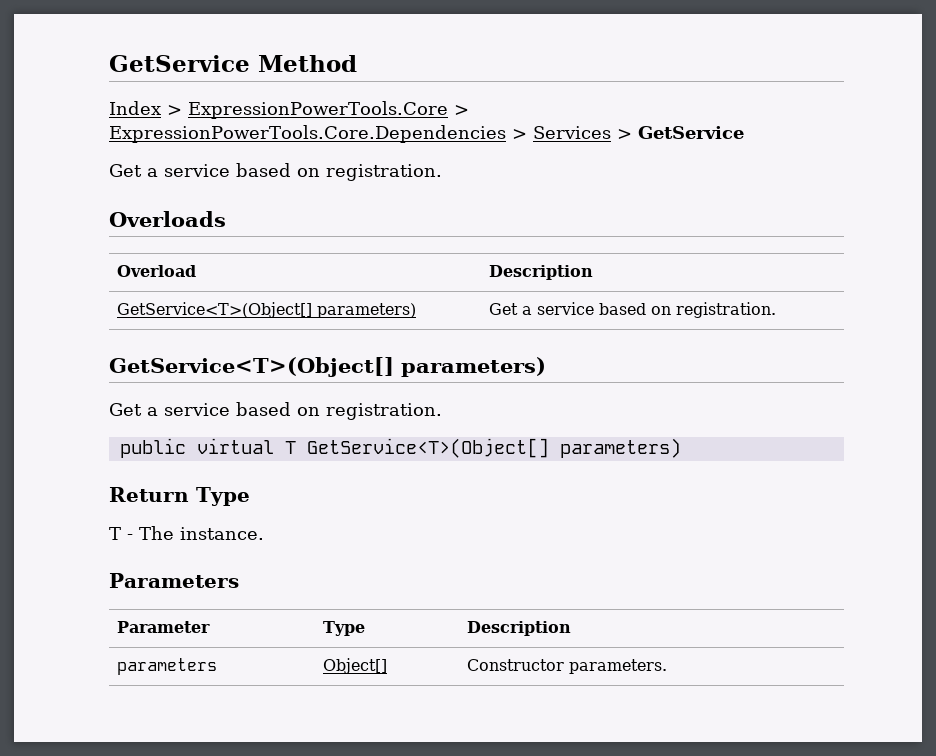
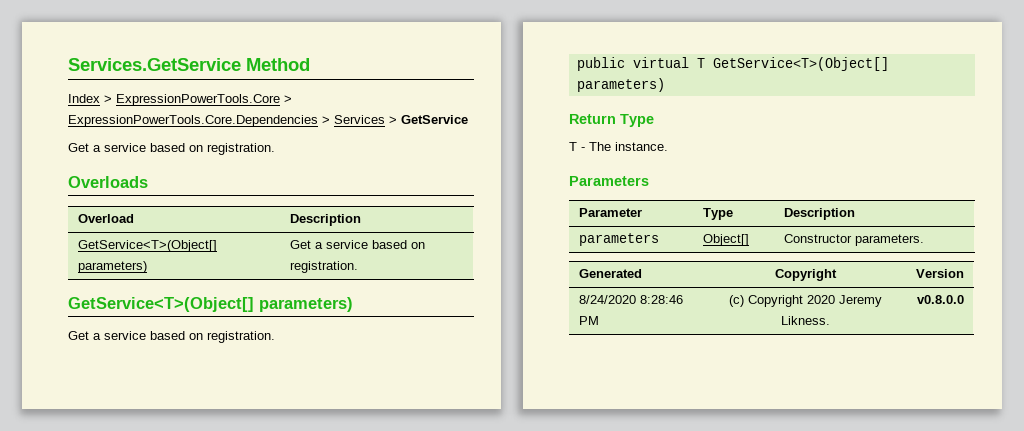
[109,55,250,72] GetService -> [68,58,241,71] Services.GetService
(668, 666) none -> [578,269,642,278] [775,269,837,281] [916,269,965,278] [578,295,683,304] [578,316,599,325] [729,295,882,307] [781,316,830,325] [917,295,965,304] // Generated | Copyright | Version // 8/24/2020 8:28:46 PM | (c) Copyright 2020 Jeremy Likness. | v0.8.0.0

